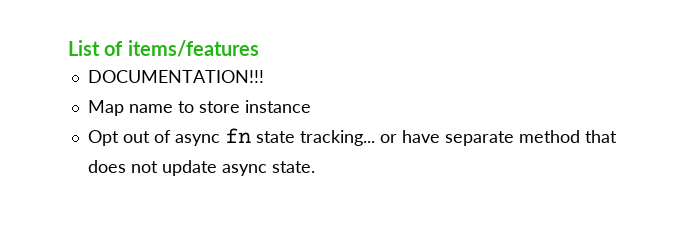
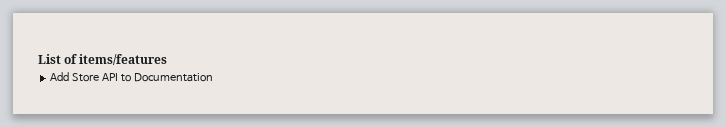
[87,70,264,83] [87,100,311,116] [87,128,617,146] [87,160,315,176] DOCUMENTATION!!! // Map name to store instance // Opt out of async fn state tracking... or have separate method that does not update async state. -> [50,72,213,82] Add Store API to Documentation

